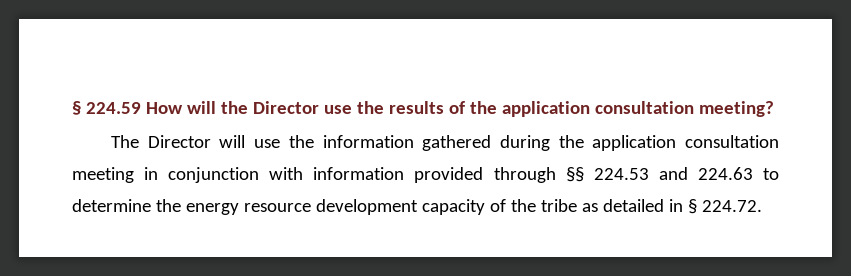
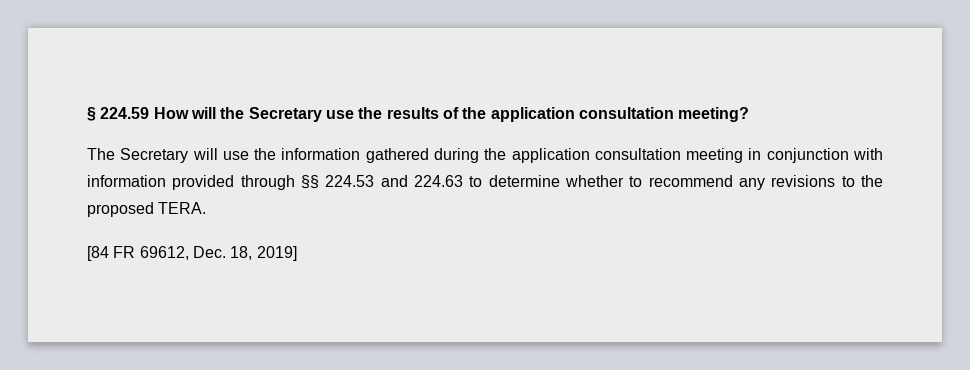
[252,101,319,114] Director -> [248,107,322,122] Secretary
[147,135,211,148] Director -> [120,148,189,163] Secretary
[155,199,762,215] the energy resource development capacity of the tribe as detailed in § 224.72. -> [565,175,884,190] [87,202,207,217] [87,246,297,261] whether to recommend any revisions to the proposed TERA. // [84 FR 69612, Dec. 18, 2019]

